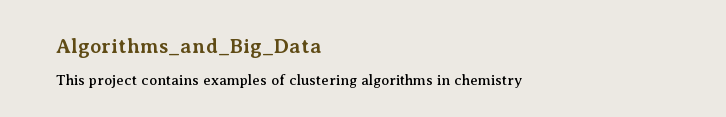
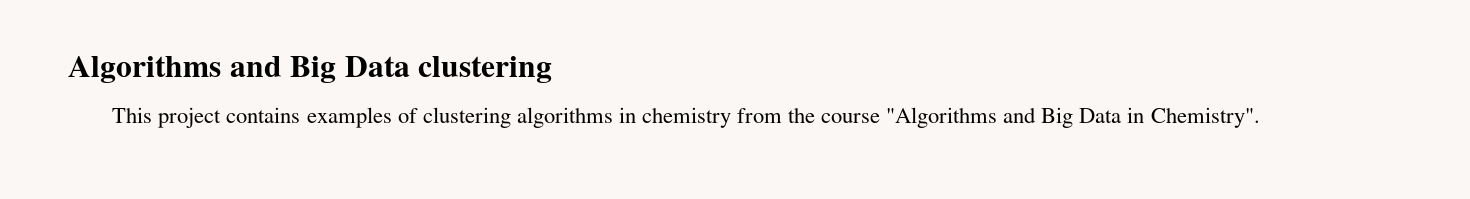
[56,38,322,58] Algorithms_and_Big_Data -> [68,56,553,84] Algorithms and Big Data clustering
(522, 81) none -> [736,107,1260,128] from the course "Algorithms and Big Data in Chemistry".

